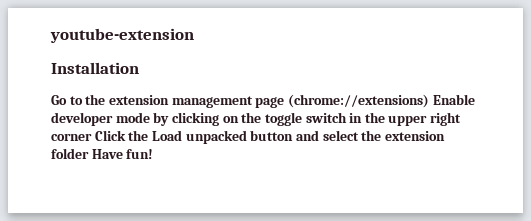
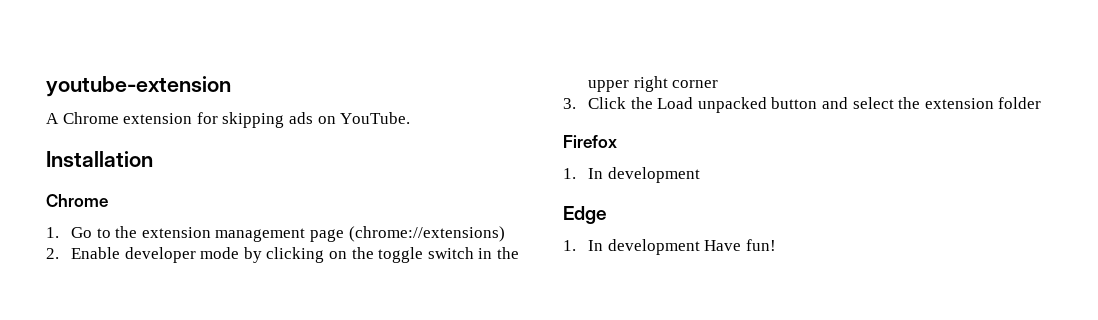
(194, 35) none -> [46,112,411,128] // A Chrome extension for skipping ads on YouTube.
(139, 68) none -> [46,194,108,207] [46,227,59,238] Chrome // 1.
(429, 101) none -> [46,248,59,259] // 2.
(92, 137) none -> [563,98,576,109] // 3.
(89, 153) none -> [563,135,617,148] [563,167,700,183] [563,206,607,224] [563,239,700,255] // Firefox // 1. In development // Edge // 1. In development

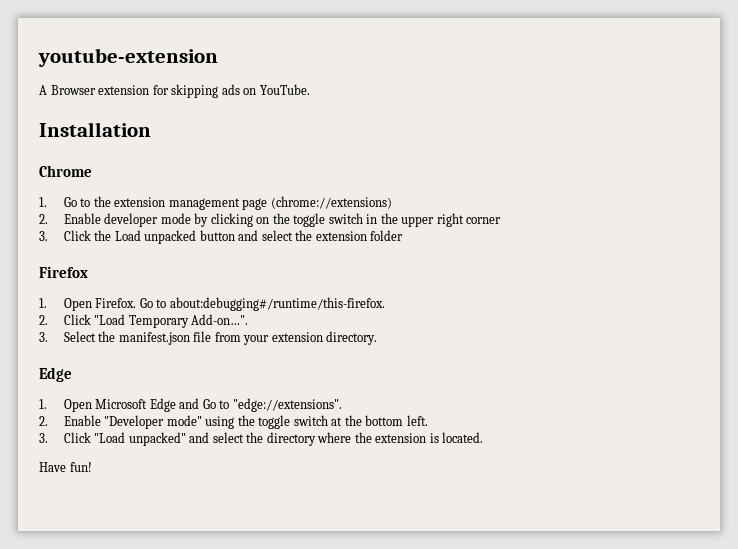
[62,112,119,124] Chrome -> [50,85,96,95] Browser
[587,167,700,183] [563,206,607,224] [563,239,700,255] In development // Edge // 1. In development -> [63,297,385,311] [39,314,249,328] [39,331,378,345] [39,367,72,382] [39,398,342,412] [39,415,428,429] [39,432,484,446] Open Firefox. Go to about:debugging#/runtime/this-firefox. // 2. Click "Load Temporary Add-on…". // 3. Select the manifest.json file from your extension directory. // Edge // 1. Open Microsoft Edge and Go to "edge://extensions". // 2. Enable "Developer mode" using the toggle switch at the bottom left. // 3. Click "Load unpacked" and select the directory where the extension is located. //

